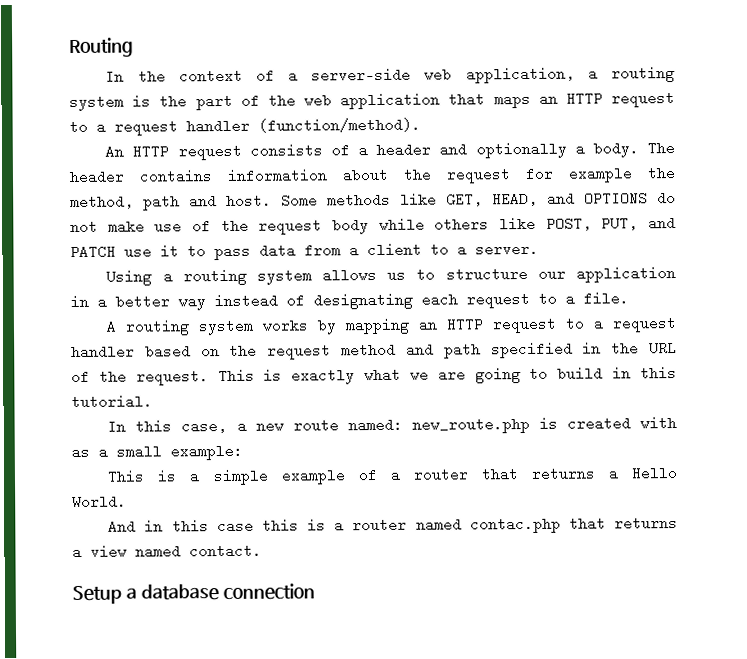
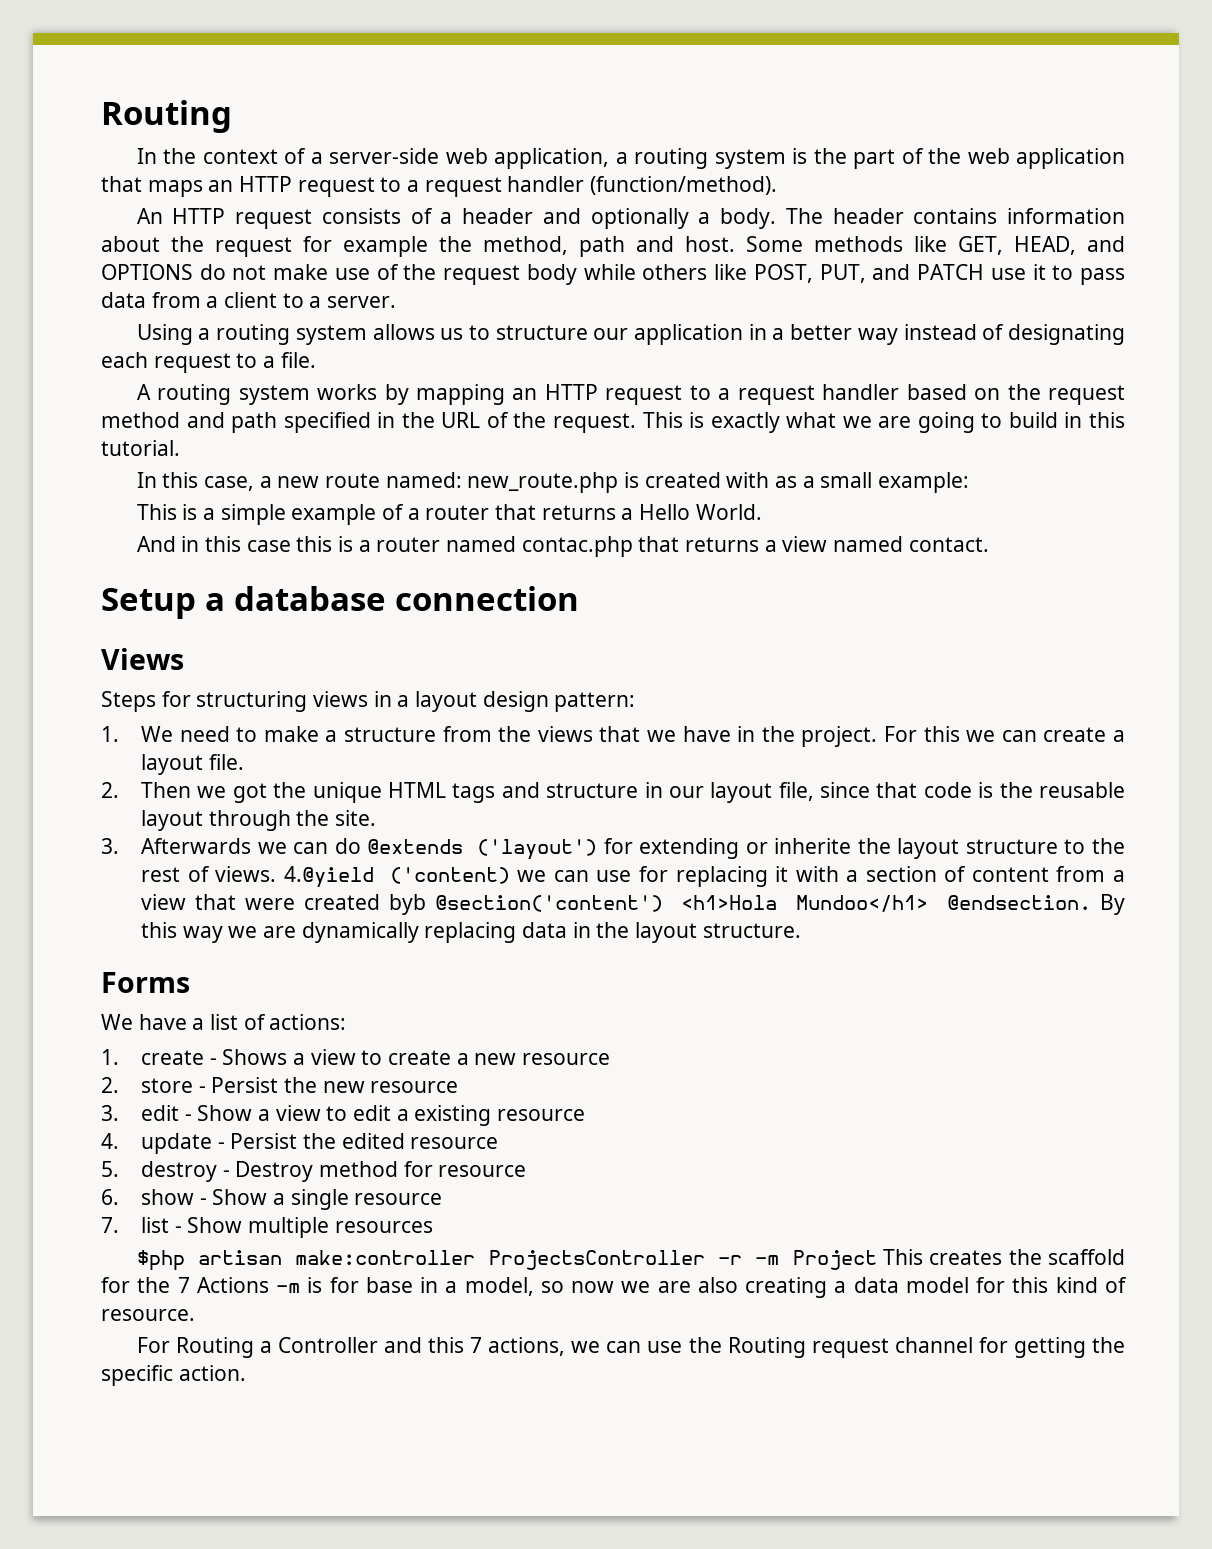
(315, 592) none -> [101,648,184,670] [101,691,636,712] [101,726,1125,747] [141,754,244,775] [101,782,1125,803] [141,810,377,831] [101,838,1126,860] [141,866,1125,888] [141,894,1125,915] [141,922,801,943] [101,972,190,993] [101,1014,347,1030] [101,1049,611,1065] [101,1077,459,1093] [101,1105,586,1126] [101,1133,499,1154] [101,1161,527,1182] [101,1189,443,1210] [101,1217,433,1238] [136,1249,1125,1271] [101,1277,1127,1298] [101,1309,195,1321] [136,1337,1125,1358] [101,1365,246,1386] // Views // Steps for structuring views in a layout design pattern: // 1. We need to make a structure from the views that we have in the project. For this we can create a layout file. // 2. Then we got the unique HTML tags and structure in our layout file, since that code is the reusable layout through the site. // 3. Afterwards we can do @extends ('layout') for extending or inherite the layout structure to the rest of views. 4.@yield ('content) we can use for replacing it with a section of content from a view that were created byb @section('content') <h1>Hola Mundoo</h1> @endsection. By this way we are dynamically replacing data in the layout structure. // Forms // We have a list of actions: // 1. create - Shows a view to create a new resource // 2. store - Persist the new resource // 3. edit - Show a view to edit a existing resource // 4. update - Persist the edited resource // 5. destroy - Destroy method for resource // 6. show - Show a single resource // 7. list - Show multiple resources // $php artisan make:controller ProjectsController -r -m Project This creates the scaffold for the 7 Actions -m is for base in a model, so now we are also creating a data model for this kind of resource. // For Routing a Controller and this 7 actions, we can use the Routing request channel for getting the specific action.

